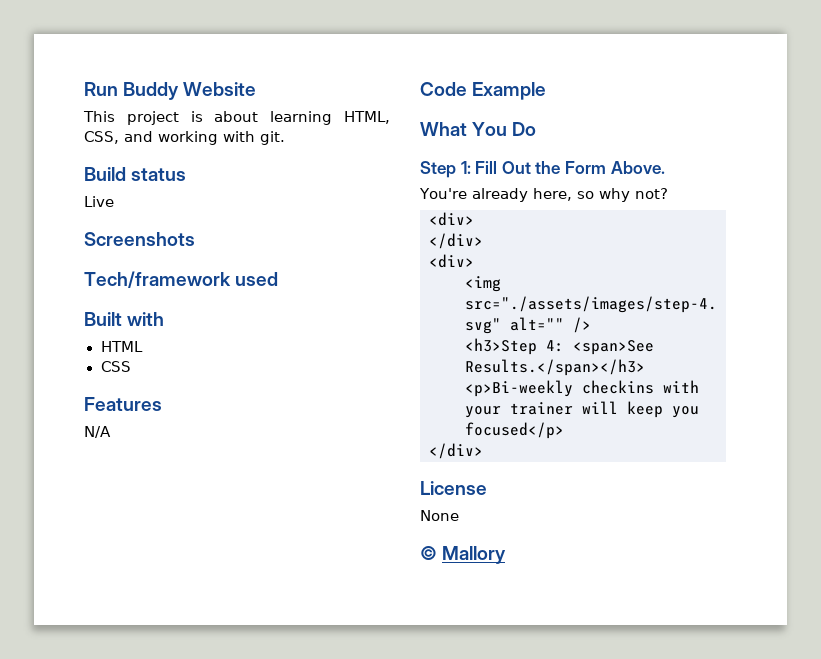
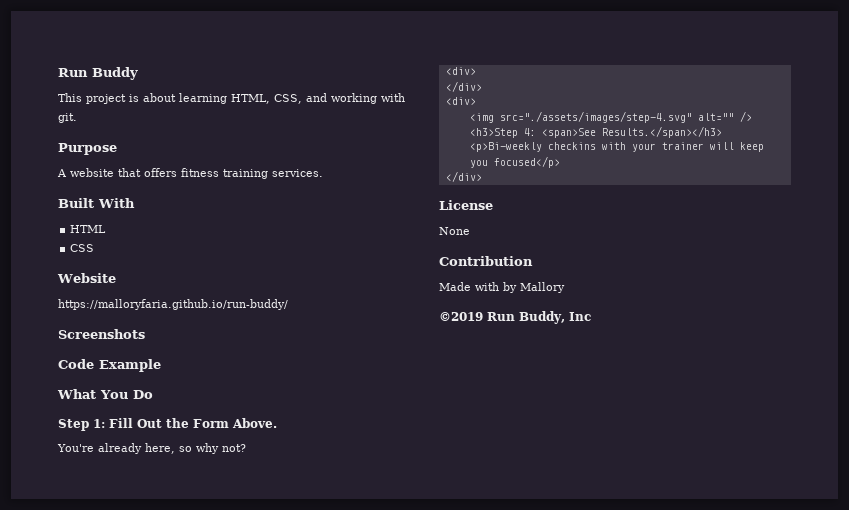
[183,82,257,96] Website -> (138, 73) none
[84,167,187,181] [84,196,114,207] [84,232,195,246] [84,271,279,288] Build status // Live // Screenshots // Tech/framework used -> [58,143,117,155] [57,168,323,179] Purpose // A website that offers fitness training services.
[127,312,165,326] with -> [98,198,135,208] With
[84,397,162,411] [84,426,111,438] Features // N/A -> [57,273,116,283] [58,299,288,310] [58,329,145,339] Website // https://malloryfaria.github.io/run-buddy/ // Screenshots
[420,546,507,564] © Mallory -> [439,256,533,266] [439,282,565,293] [439,311,591,324] Contribution // Made with by Mallory // ©2019 Run Buddy, Inc

